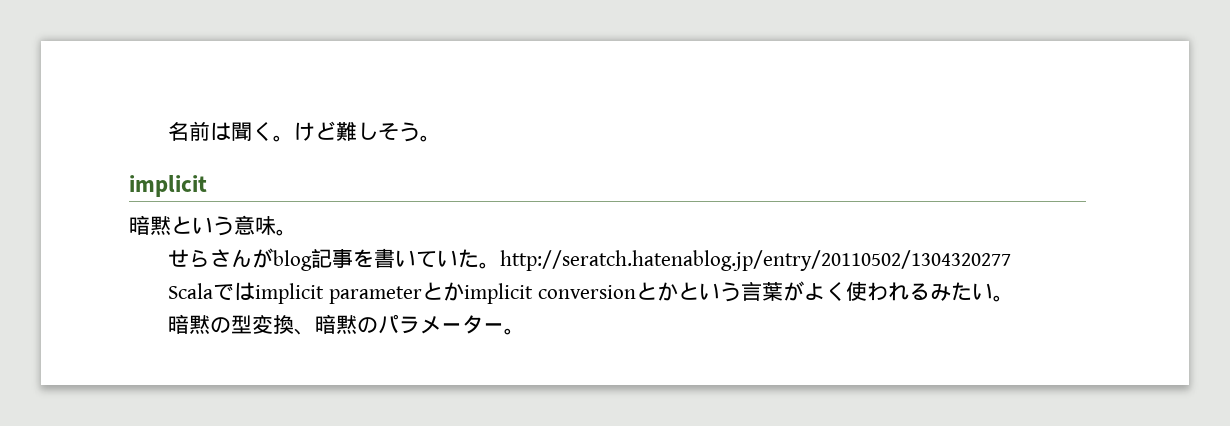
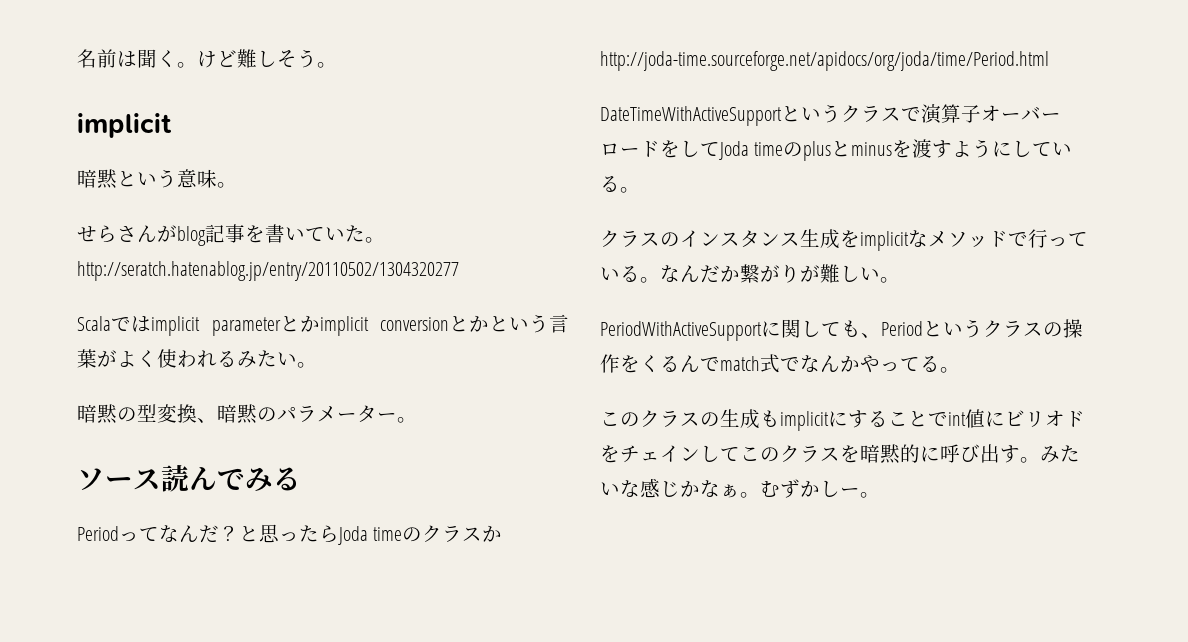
(526, 331) none -> [77,464,301,492] [77,524,503,545] [600,51,1049,71] [600,104,1061,126] [600,139,1073,161] [600,176,640,193] [600,229,1088,251] [600,264,900,283] [600,319,1083,341] [600,354,960,373] [600,409,1085,431] [600,444,1080,464] [600,479,880,498] // ソース読んでみる // Periodってなんだ？と思ったらJoda timeのクラスかhttp://joda-time.sourceforge.net/apidocs/org/joda/time/Period.html // DateTimeWithActiveSupportというクラスで演算子オーバーロードをしてJoda timeのplusとminusを渡すようにしている。 // クラスのインスタンス生成をimplicitなメソッドで行っている。なんだか繋がりが難しい。 // PeriodWithActiveSupportに関しても、Periodというクラスの操作をくるんでmatch式でなんかやってる。 // このクラスの生成もimplicitにすることでint値にビリオドをチェインしてこのクラスを暗黙的に呼び出す。みたいな感じかなぁ。むずかしー。

